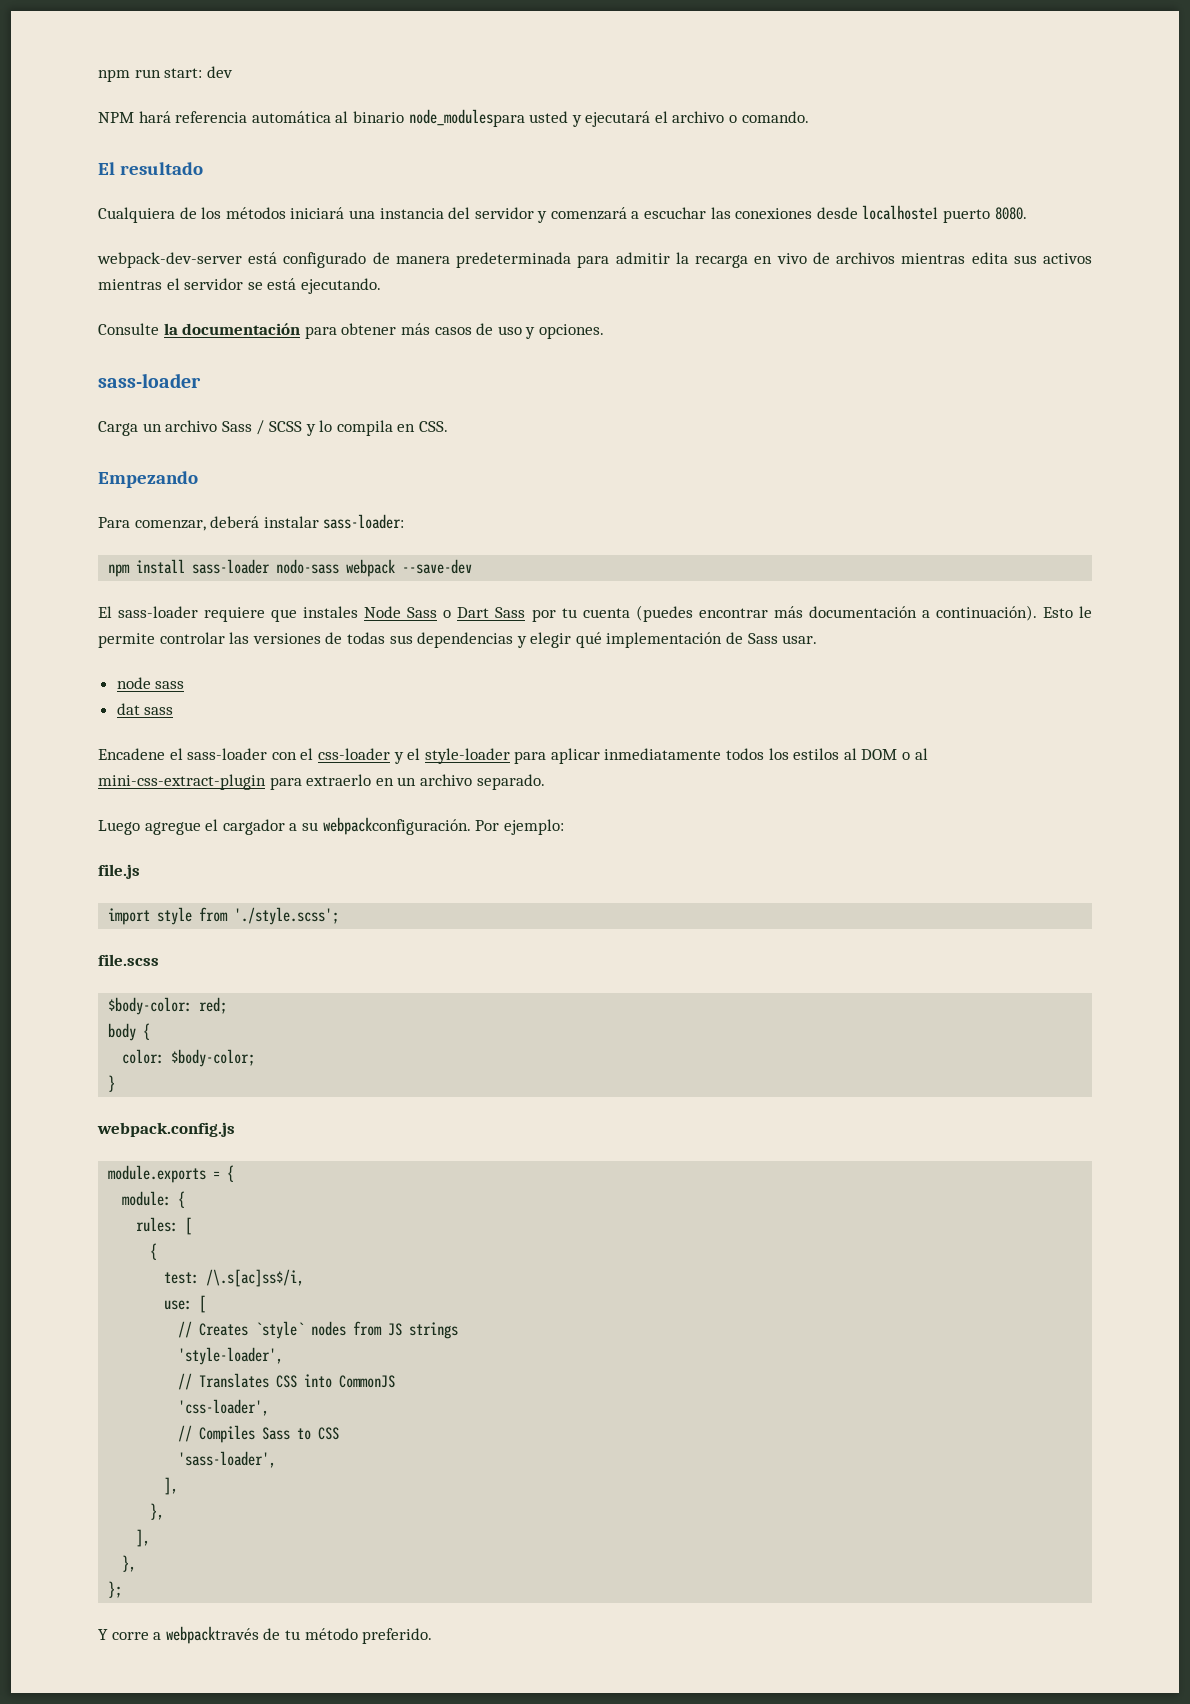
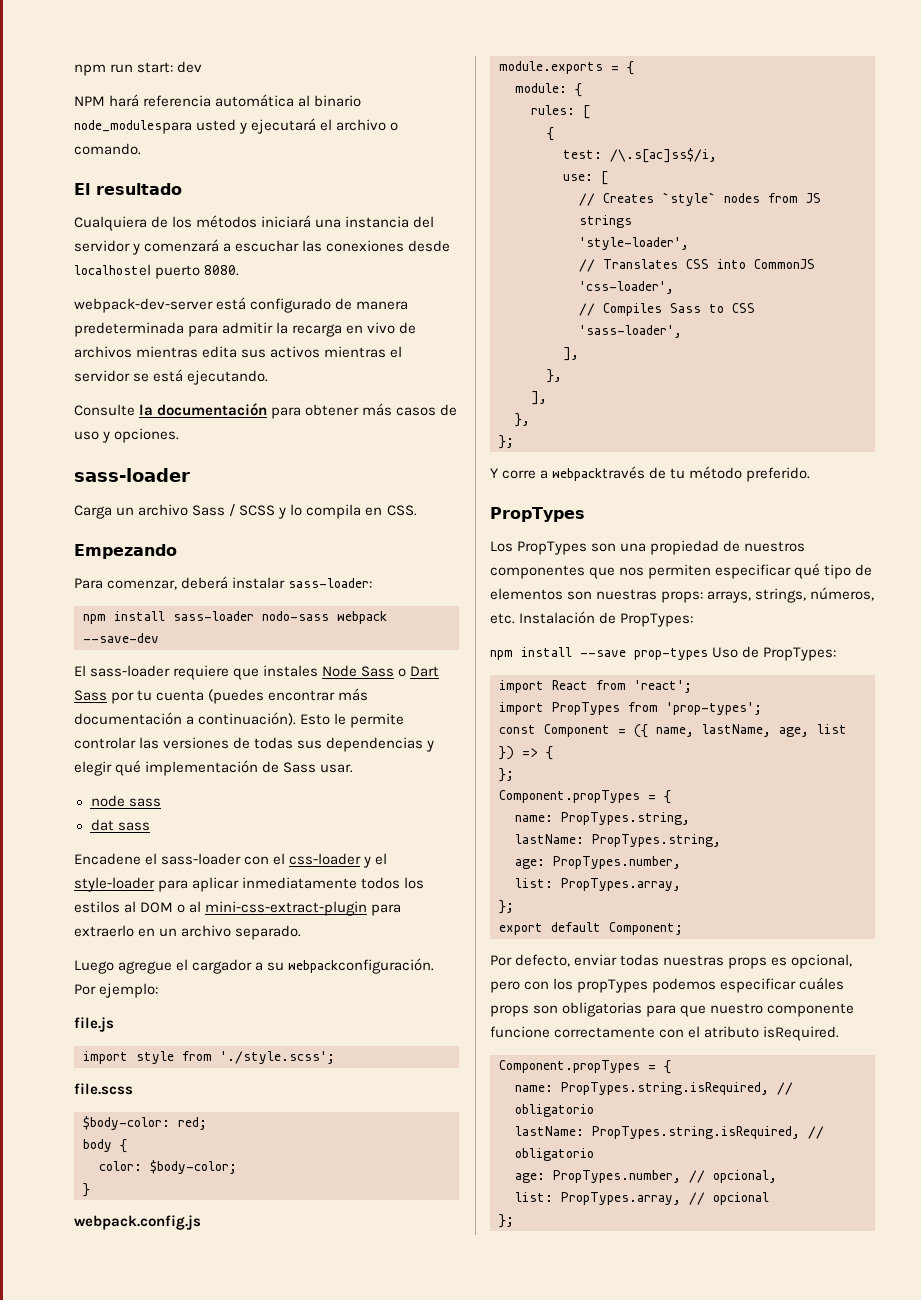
(433, 1636) none -> [490,507,585,522] [490,540,806,555] [490,563,873,579] [490,587,875,603] [490,611,694,627] [490,646,837,661] [499,680,692,693] [499,702,762,715] [499,724,847,738] [499,746,553,760] [499,768,514,782] [499,790,671,804] [515,812,690,825] [515,834,721,847] [515,856,681,869] [515,878,681,891] [499,900,514,914] [499,922,683,935] [490,954,853,969] [490,977,845,993] [490,1002,855,1017] [490,1026,840,1041] [499,1060,671,1074] [515,1082,793,1095] [515,1104,594,1117] [515,1126,824,1139] [515,1148,594,1161] [515,1170,777,1183] [515,1192,769,1205] [499,1214,514,1228] // PropTypes // Los PropTypes son una propiedad de nuestros componentes que nos permiten especificar qué tipo de elementos son nuestras props: arrays, strings, números, etc. Instalación de PropTypes: // npm install --save prop-types Uso de PropTypes: // import React from 'react'; // import PropTypes from 'prop-types'; // const Component = ({ name, lastName, age, list }) => { // }; // Component.propTypes = { // name: PropTypes.string, // lastName: PropTypes.string, // age: PropTypes.number, // list: PropTypes.array, // }; // export default Component; // Por defecto, enviar todas nuestras props es opcional, pero con los propTypes podemos especificar cuáles props son obligatorias para que nuestro componente funcione correctamente con el atributo isRequired. // Component.propTypes = { // name: PropTypes.string.isRequired, // obligatorio // lastName: PropTypes.string.isRequired, // obligatorio // age: PropTypes.number, // opcional, // list: PropTypes.array, // opcional // };

